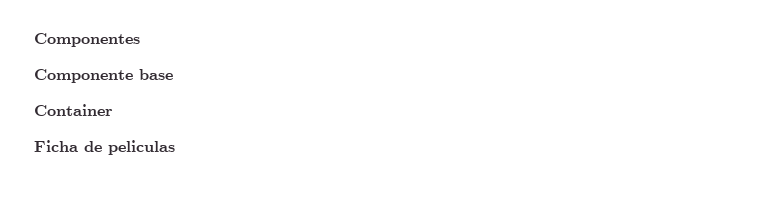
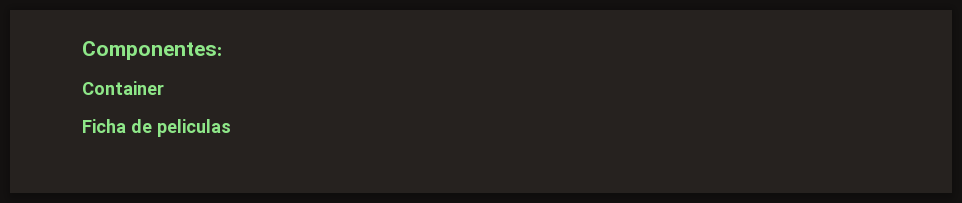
[34,33,140,47] [34,69,173,83] Componentes // Componente base -> [82,41,222,60] Componentes:

